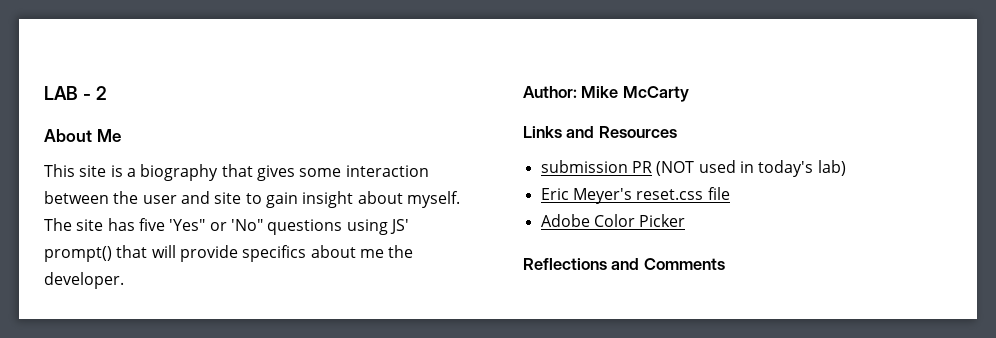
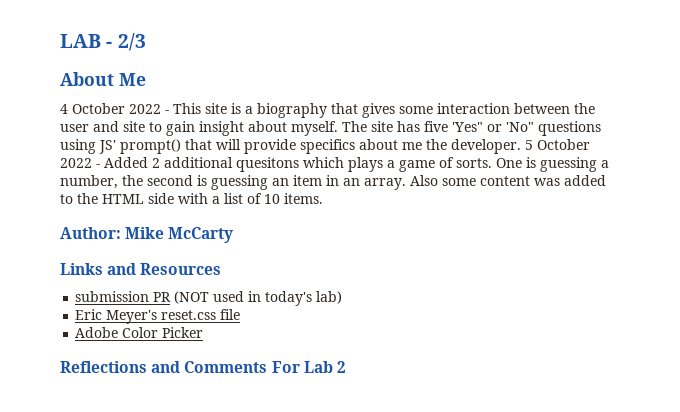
[95,86,107,100] 2 -> [117,33,146,51] 2/3
(121, 135) none -> [60,103,169,114] 4 October 2022 -
(124, 280) none -> [525,139,590,150] [60,157,609,172] [60,175,606,190] [60,193,323,204] 5 October 2022 - Added 2 additional quesitons which plays a game of sorts. One is guessing a number, the second is guessing an item in an array. Also some content was added to the HTML side with a list of 10 items.
(725, 264) none -> [271,361,346,373] For Lab 2

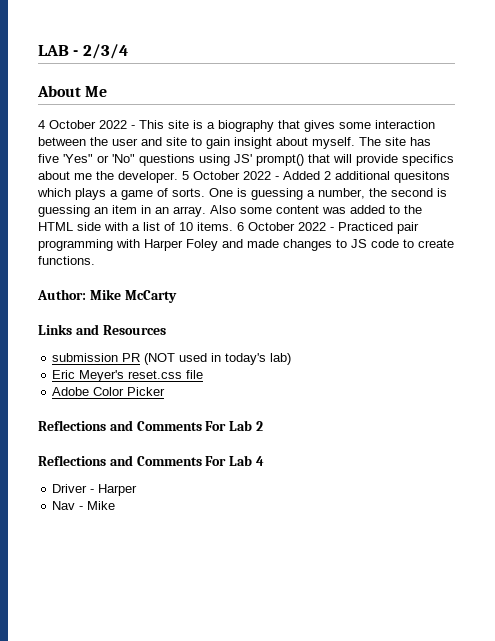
[117,33,146,51] 2/3 -> [82,44,128,59] 2/3/4
(323, 198) none -> [237,222,419,234] [38,239,454,251] [38,256,95,265] 6 October 2022 - Practiced pair programming with Harper Foley and made changes to JS code to create functions.
(346, 367) none -> [38,455,264,466] [52,484,138,496] [52,501,116,510] // Reflections and Comments For Lab 4 // Driver - Harper // Nav - Mike

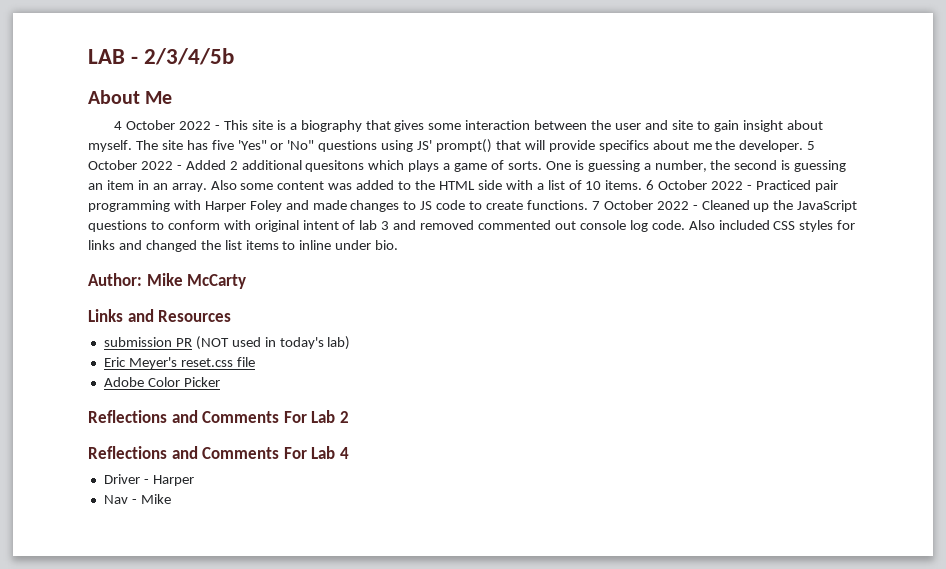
[82,44,128,59] 2/3/4 -> [144,48,235,65] 2/3/4/5b
(95, 260) none -> [591,200,858,212] [88,220,856,232] [88,240,399,252] 7 October 2022 - Cleaned up the JavaScript questions to conform with original intent of lab 3 and removed commented out console log code. Also included CSS styles for links and changed the list items to inline under bio.

